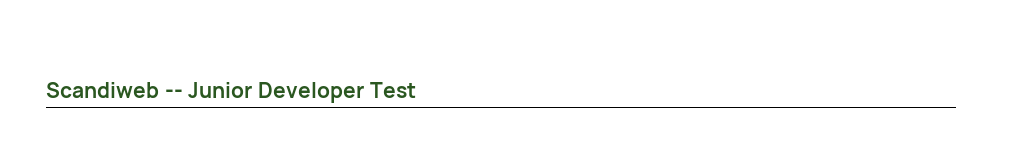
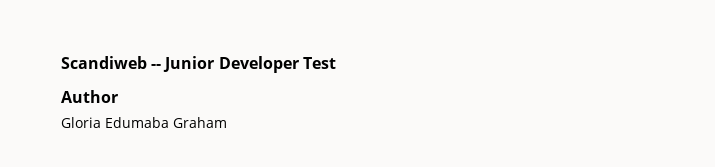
(416, 90) none -> [61,90,118,103] [61,117,227,128] // Author // Gloria Edumaba Graham

